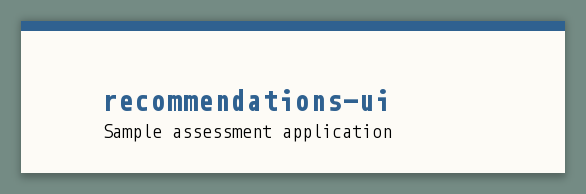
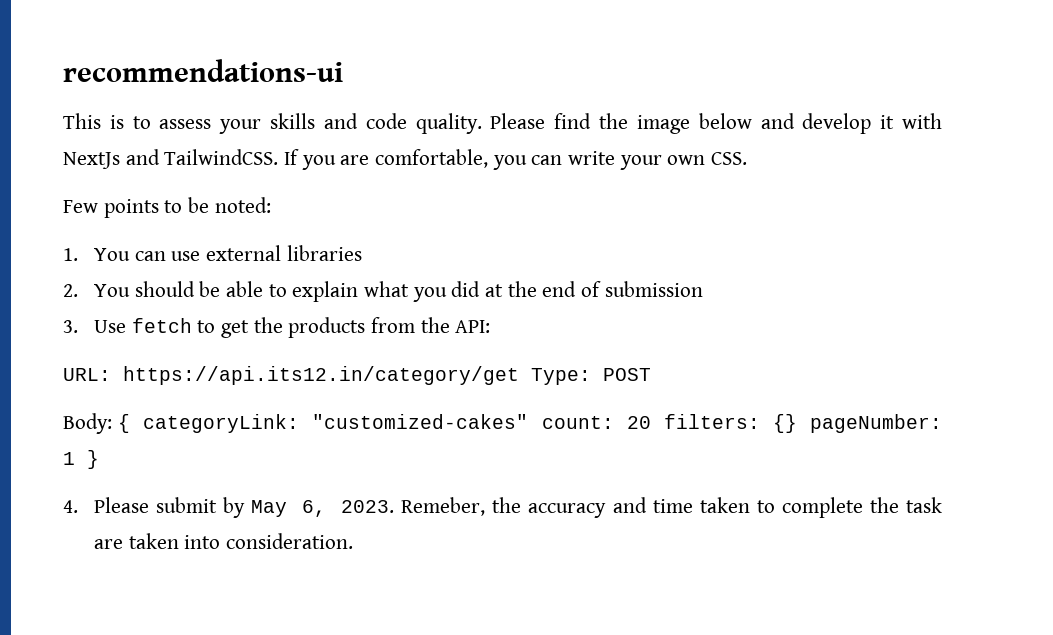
[102,124,392,142] Sample assessment application -> [63,113,943,134] [63,149,748,170] [63,197,271,218] [63,245,362,261] [63,281,703,302] [63,317,491,338] [63,366,651,385] [63,413,942,434] [63,450,99,469] [63,497,942,518] [94,533,354,549] This is to assess your skills and code quality. Please find the image below and develop it with NextJs and TailwindCSS. If you are comfortable, you can write your own CSS. // Few points to be noted: // 1. You can use external libraries // 2. You should be able to explain what you did at the end of submission // 3. Use fetch to get the products from the API: // URL: https://api.its12.in/category/get Type: POST // Body: { categoryLink: "customized-cakes" count: 20 filters: {} pageNumber: 1 } // 4. Please submit by May 6, 2023. Remeber, the accuracy and time taken to complete the task are taken into consideration.

